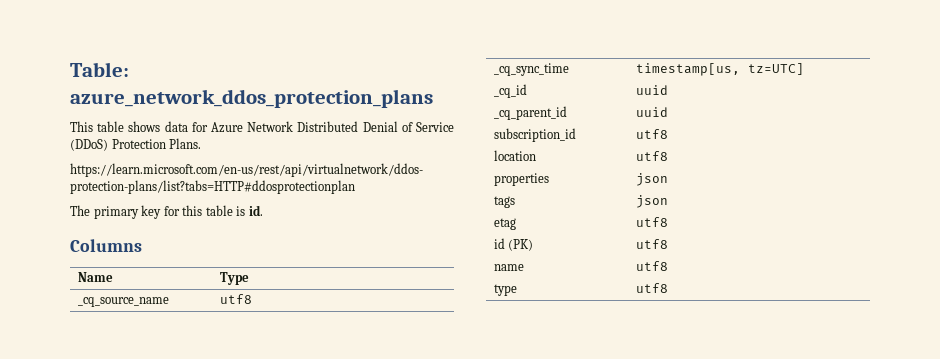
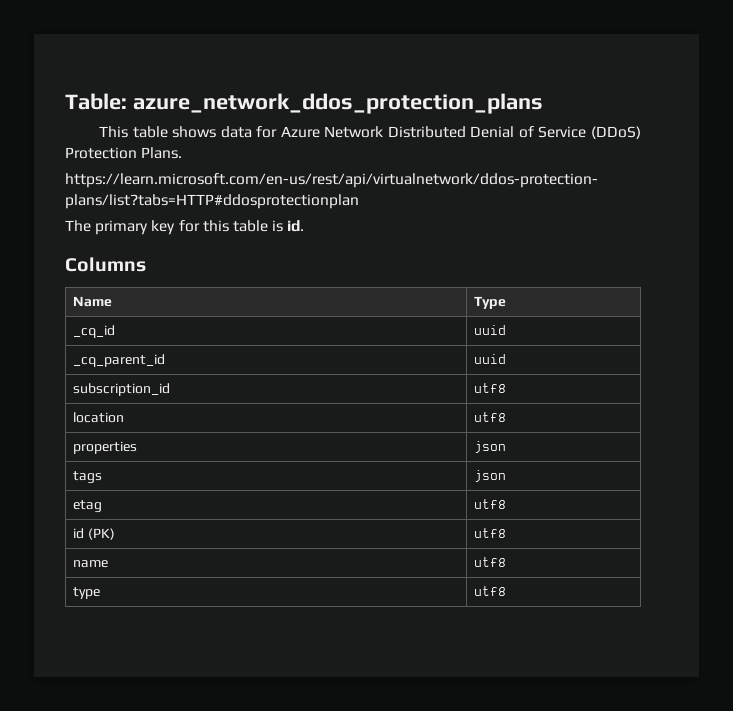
[77,297,169,307] [219,294,252,304] [493,63,569,76] [635,63,804,76] // _cq_source_name | utf8 // _cq_sync_time | timestamp[us, tz=UTC] -> (507, 302) none

